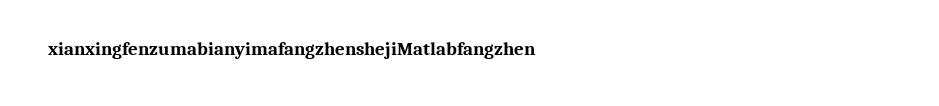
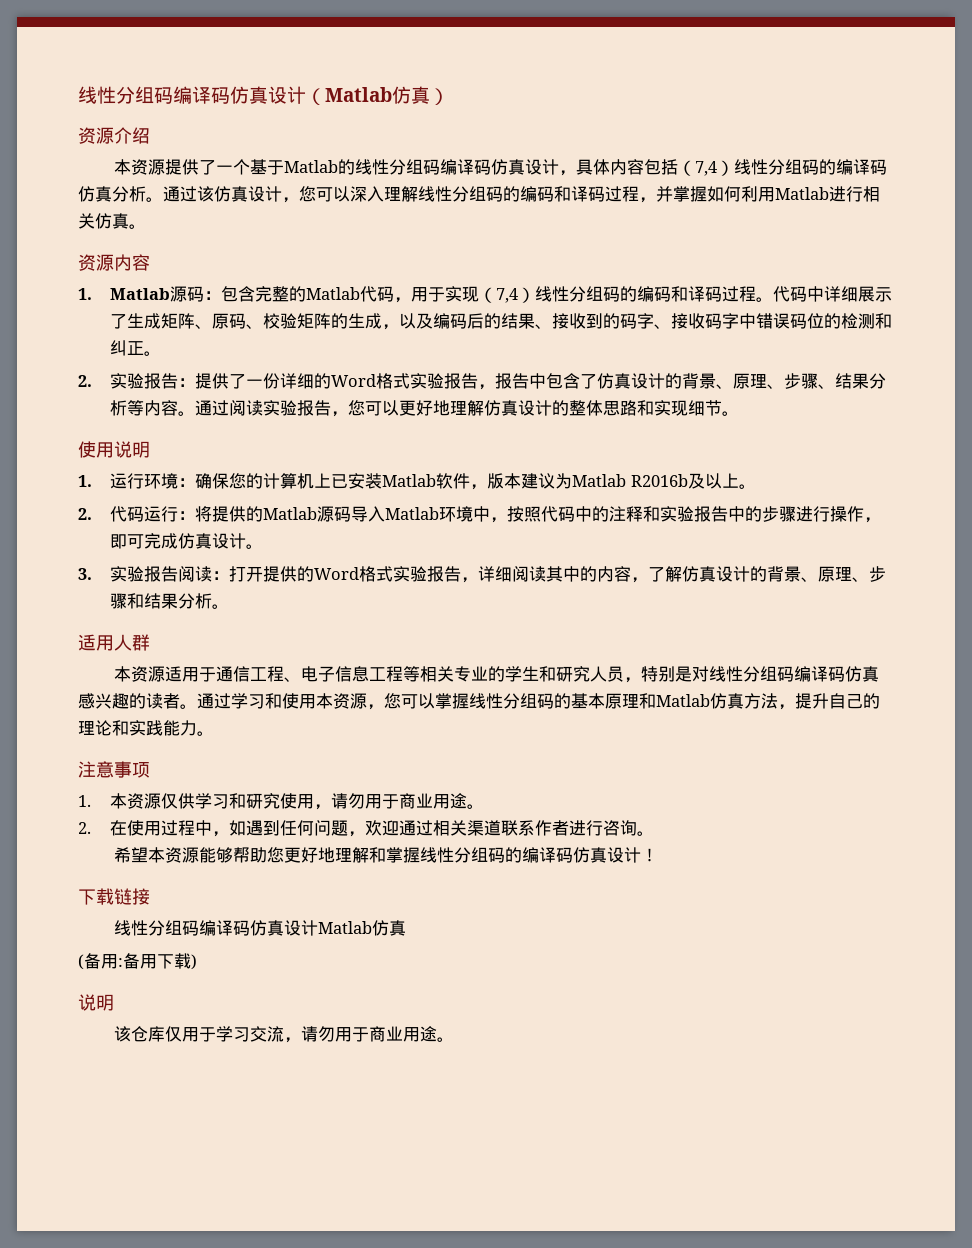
[48,42,536,59] xianxingfenzumabianyimafangzhenshejiMatlabfangzhen -> [78,86,449,105] [78,127,150,144] [113,159,887,176] [78,186,880,203] [78,213,146,229] [78,254,150,271] [78,286,893,303] [110,313,893,330] [110,340,162,356] [78,373,887,390] [110,400,740,417] [78,441,150,458] [78,473,756,490] [78,506,882,523] [110,533,264,549] [78,566,887,583] [110,593,230,609] [78,634,150,651] [113,666,879,683] [78,693,880,710] [78,720,214,736] [78,761,150,778] [78,793,485,810] [78,820,655,837] [113,847,658,863] [78,888,150,905] [113,920,406,936] [78,953,197,970] [78,994,114,1011] [113,1026,454,1043] 线性分组码编译码仿真设计（Matlab仿真） // 资源介绍 // 本资源提供了一个基于Matlab的线性分组码编译码仿真设计，具体内容包括（7,4）线性分组码的编译码仿真分析。通过该仿真设计，您可以深入理解线性分组码的编码和译码过程，并掌握如何利用Matlab进行相关仿真。 // 资源内容 // 1. Matlab源码：包含完整的Matlab代码，用于实现（7,4）线性分组码的编码和译码过程。代码中详细展示了生成矩阵、原码、校验矩阵的生成，以及编码后的结果、接收到的码字、接收码字中错误码位的检测和纠正。 // 2.实验报告：提供了一份详细的Word格式实验报告，报告中包含了仿真设计的背景、原理、步骤、结果分析等内容。通过阅读实验报告，您可以更好地理解仿真设计的整体思路和实现细节。 // 使用说明 // 1.运行环境：确保您的计算机上已安装Matlab软件，版本建议为Matlab R2016b及以上。 // 2.代码运行：将提供的Matlab源码导入Matlab环境中，按照代码中的注释和实验报告中的步骤进行操作，即可完成仿真设计。 // 3.实验报告阅读：打开提供的Word格式实验报告，详细阅读其中的内容，了解仿真设计的背景、原理、步骤和结果分析。 // 适用人群 // 本资源适用于通信工程、电子信息工程等相关专业的学生和研究人员，特别是对线性分组码编译码仿真感兴趣的读者。通过学习和使用本资源，您可以掌握线性分组码的基本原理和Matlab仿真方法，提升自己的理论和实践能力。 // 注意事项 // 1.本资源仅供学习和研究使用，请勿用于商业用途。 // 2.在使用过程中，如遇到任何问题，欢迎通过相关渠道联系作者进行咨询。 // 希望本资源能够帮助您更好地理解和掌握线性分组码的编译码仿真设计！ // 下载链接 // 线性分组码编译码仿真设计Matlab仿真 // (备用:备用下载) // 说明 // 该仓库仅用于学习交流，请勿用于商业用途。

